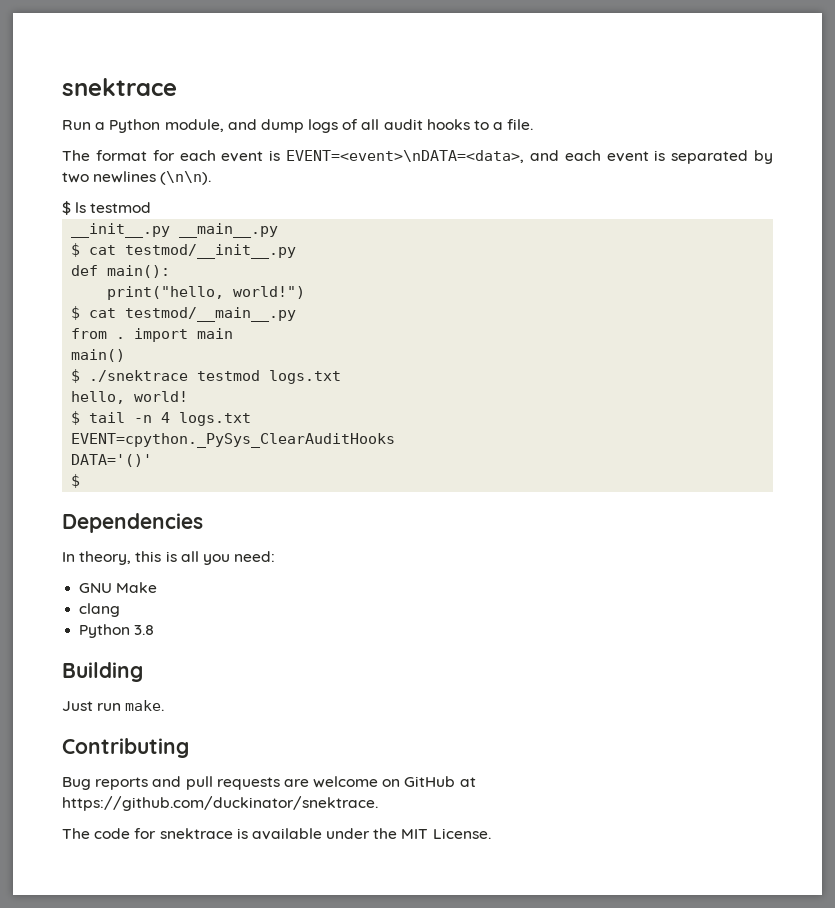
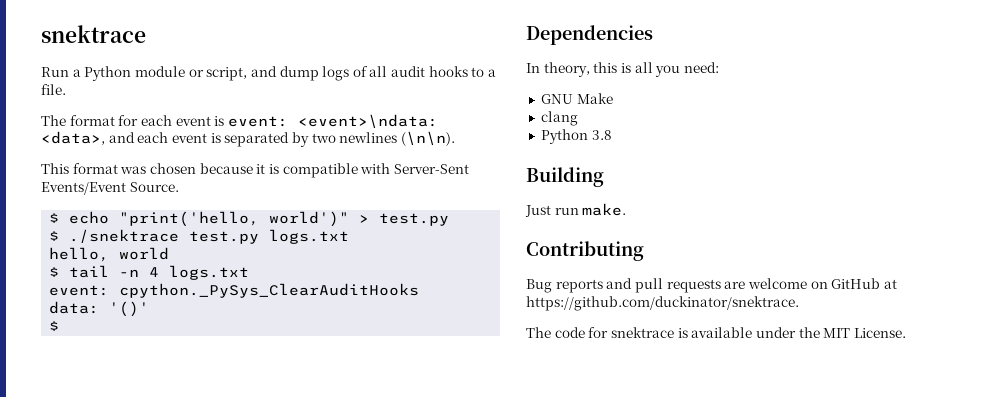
[164,119,224,132] module, -> [134,66,248,81] module or script,
[286,150,524,163] EVENT=<event>\nDATA=<data>, -> [227,114,438,128] [41,131,105,145] event: <event>\ndata: <data>,
[62,201,152,215] [71,223,279,238] [71,243,297,259] [71,265,171,278] [107,286,306,300] [71,306,297,322] [71,328,234,342] [71,349,126,362] $ ls testmod // __init__.py __main__.py // $ cat testmod/__init__.py // def main(): // print("hello, world!") // $ cat testmod/__main__.py // from . import main // main() -> [41,163,469,178] [41,182,179,195] [49,211,450,227] This format was chosen because it is compatible with Server-Sent Events/Event Source. // $ echo "print('hello, world')" > test.py
[197,370,261,381] testmod -> [189,231,260,244] test.py
[134,391,189,402] world! -> [119,247,170,260] world
[71,433,396,448] [71,454,153,467] EVENT=cpython._PySys_ClearAuditHooks // DATA='()' -> [49,283,420,298] [49,301,150,317] event: cpython._PySys_ClearAuditHooks // data: '()'

